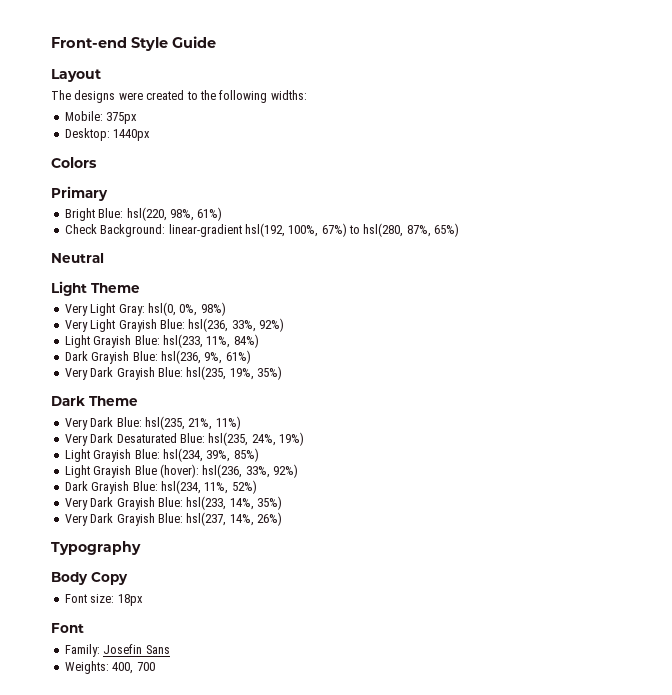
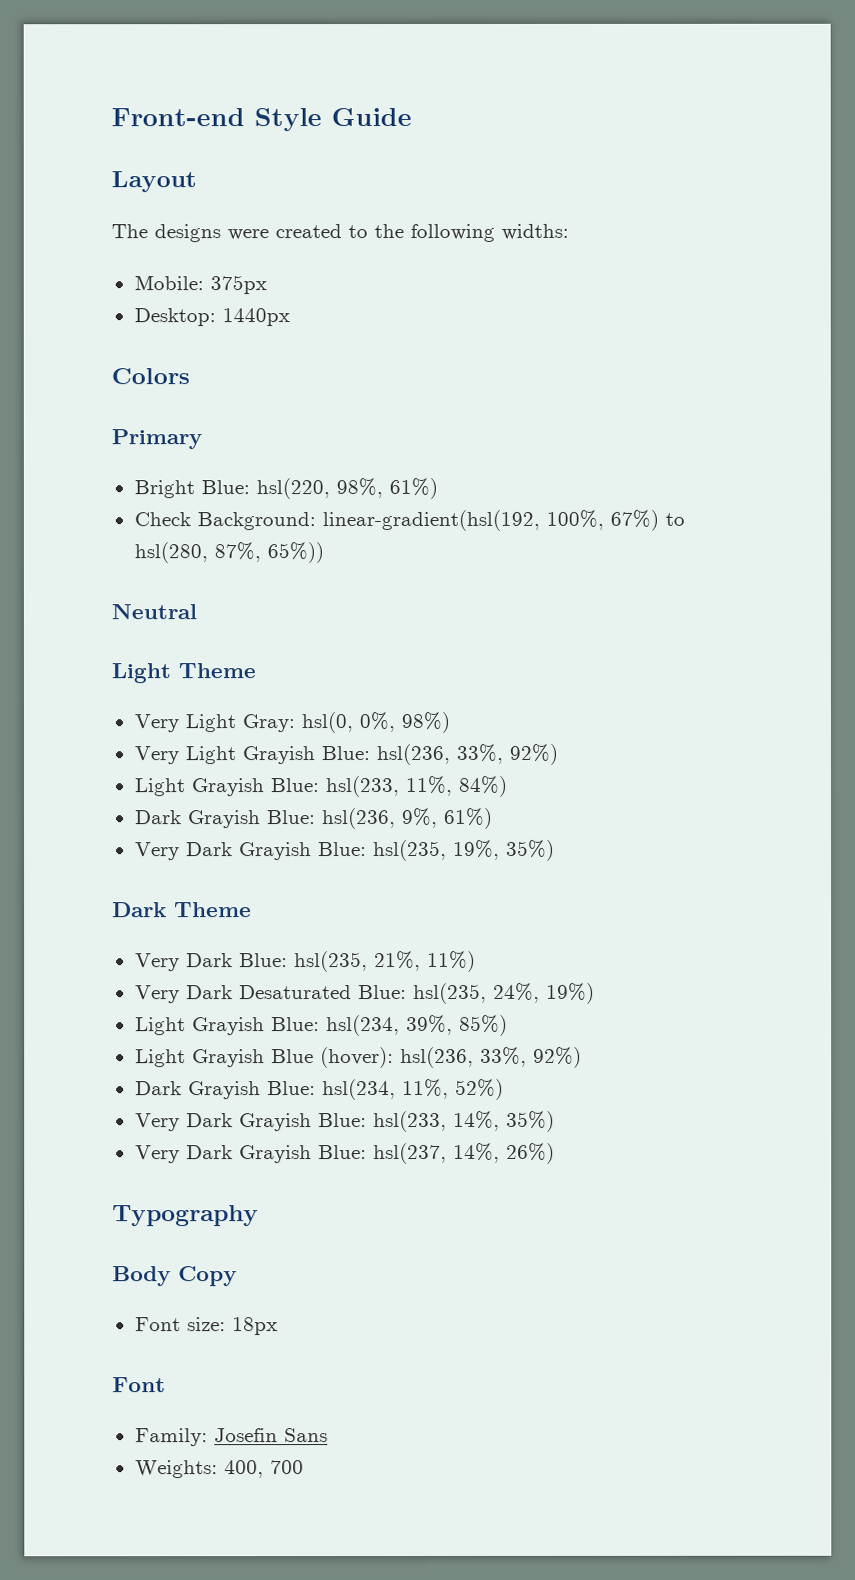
[168,223,285,237] linear-gradient hsl(192, -> [321,509,540,532] linear-gradient(hsl(192,
[434,223,460,237] 65%) -> [266,542,324,564] 65%))

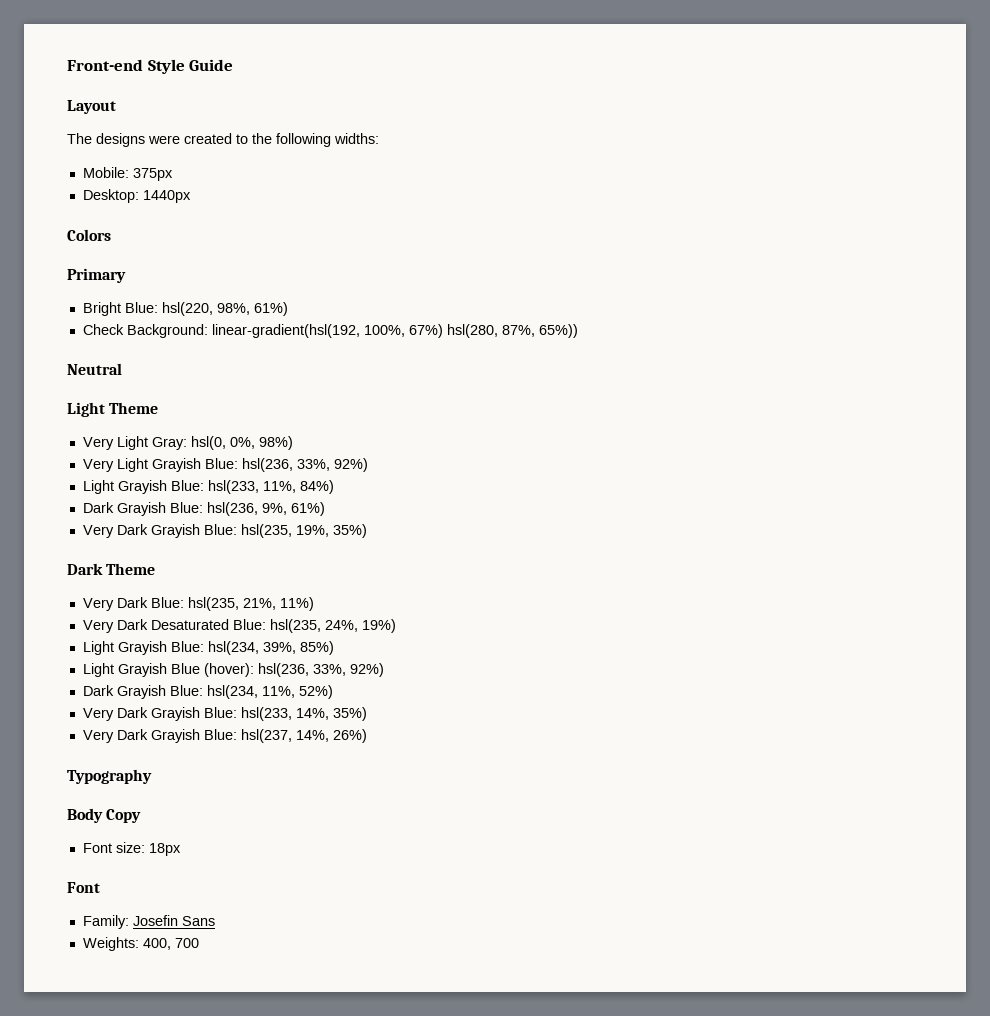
[664,512,685,526] to -> (443, 331) none

